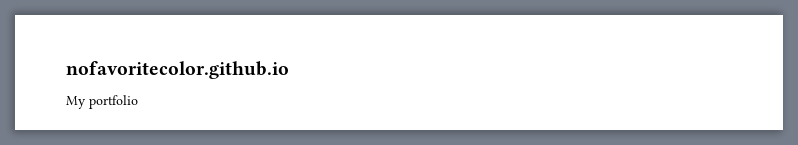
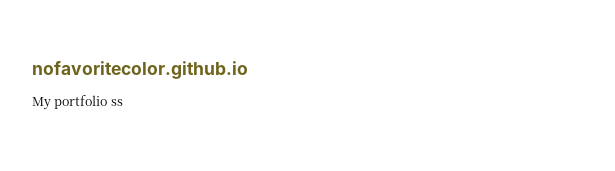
(138, 102) none -> [110,99,123,106] ss

